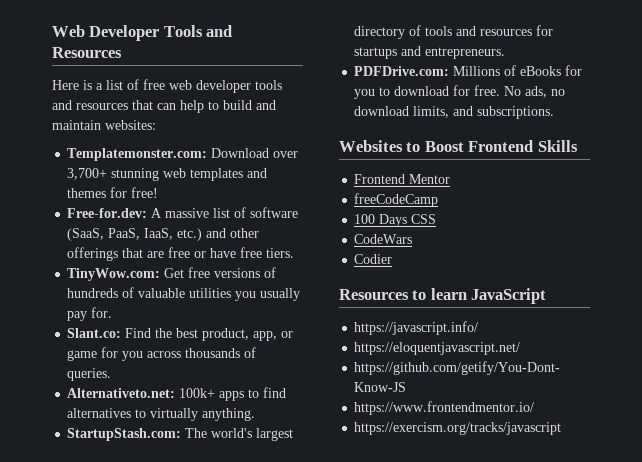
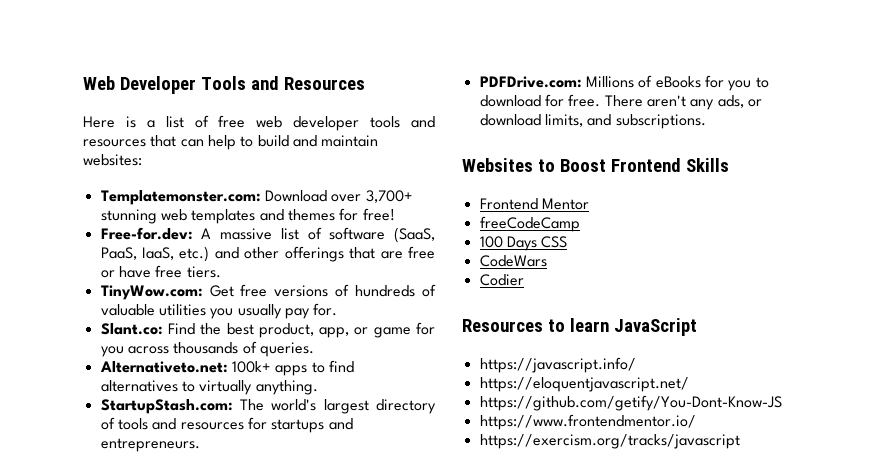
[504,86,566,98] No ads, no -> [604,95,762,110] There aren't any ads, or

